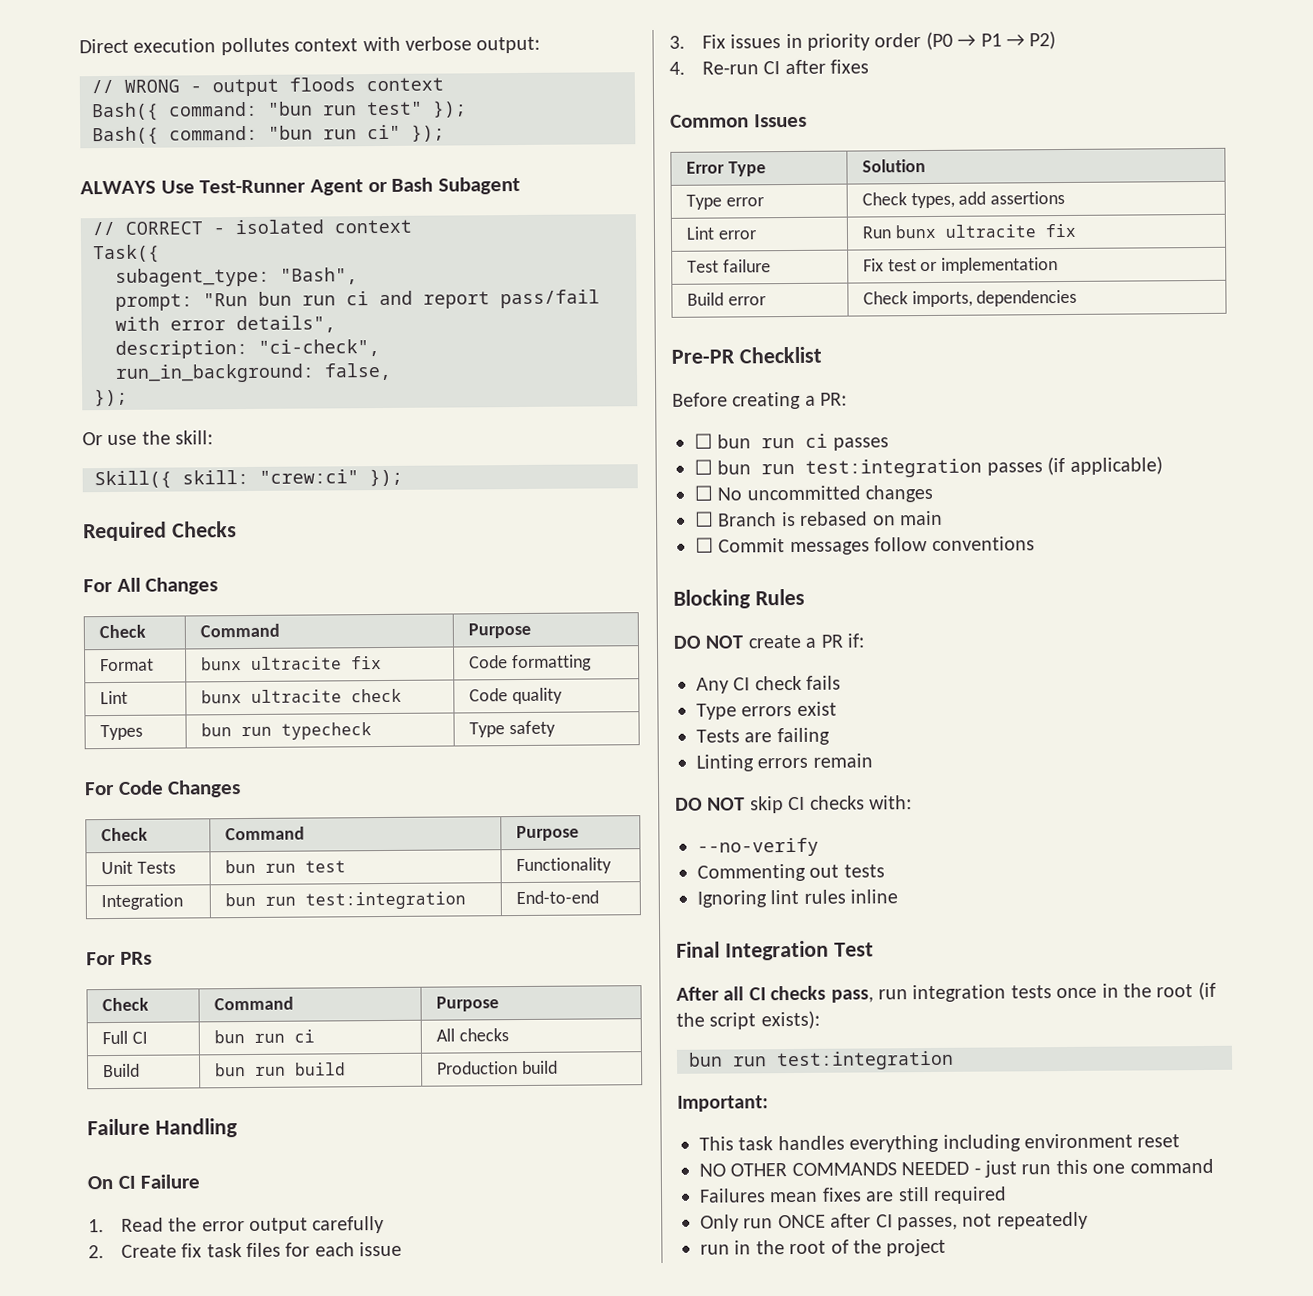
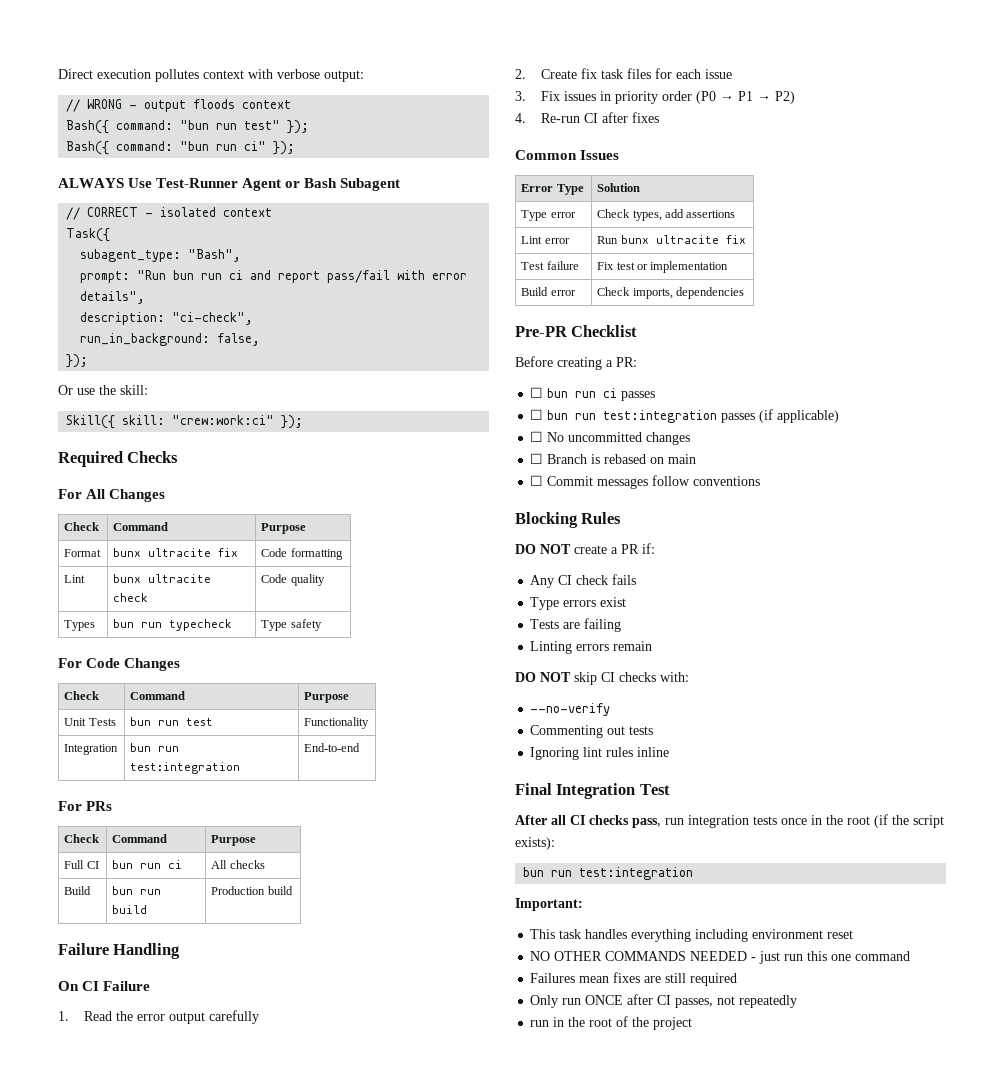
[259,469,359,484] "crew:ci" -> [172,415,275,425] "crew:work:ci"

